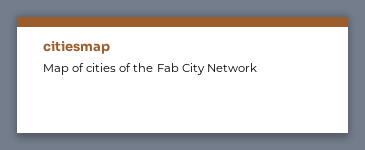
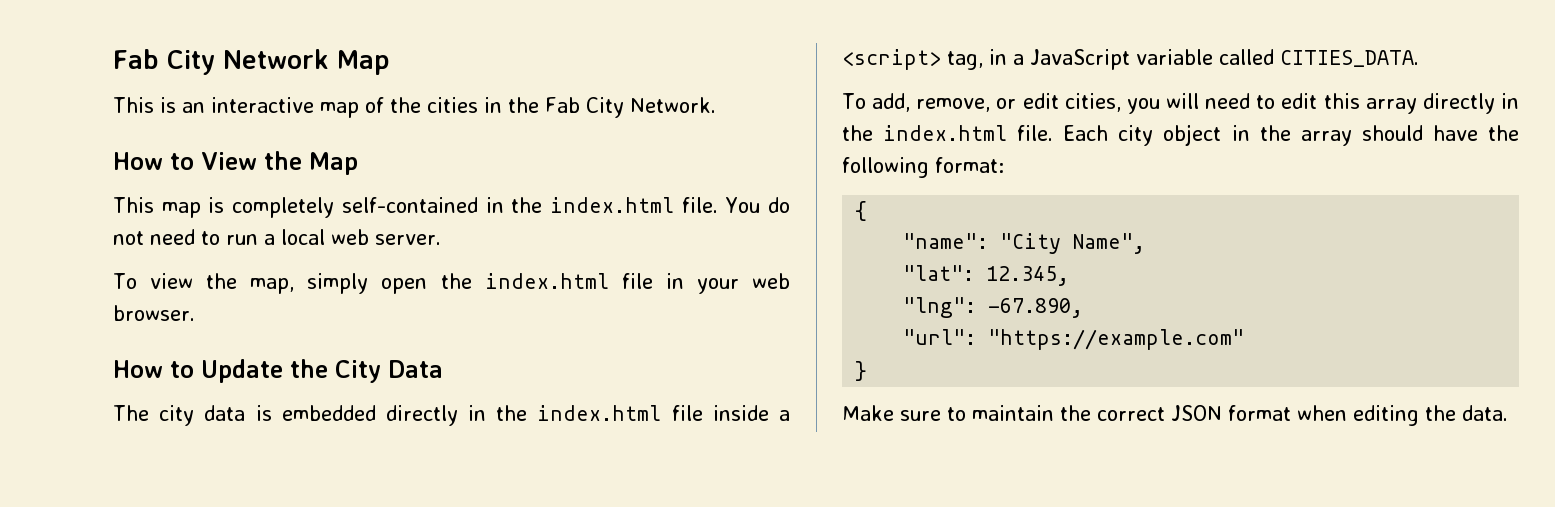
[43,41,110,54] [43,63,257,75] citiesmap // Map of cities of the Fab City Network -> [113,49,390,75] [113,97,716,118] [113,151,358,175] [113,197,791,218] [113,229,441,245] [113,273,790,294] [113,305,195,321] [113,359,443,383] [113,405,790,426] [842,49,1419,70] [842,93,1519,114] [842,124,1519,146] [842,157,1004,178] [855,201,868,221] [903,233,1146,254] [903,265,1070,286] [903,297,1084,318] [903,329,1245,350] [855,361,868,381] [842,405,1508,426] Fab City Network Map // This is an interactive map of the cities in the Fab City Network. // How to View the Map // This map is completely self-contained in the index.html file. You do not need to run a local web server. // To view the map, simply open the index.html file in your web browser. // How to Update the City Data // The city data is embedded directly in the index.html file inside a <script> tag, in a JavaScript variable called CITIES_DATA. // To add, remove, or edit cities, you will need to edit this array directly in the index.html file. Each city object in the array should have the following format: // { // "name": "City Name", // "lat": 12.345, // "lng": -67.890, // "url": "https://example.com" // } // Make sure to maintain the correct JSON format when editing the data.

